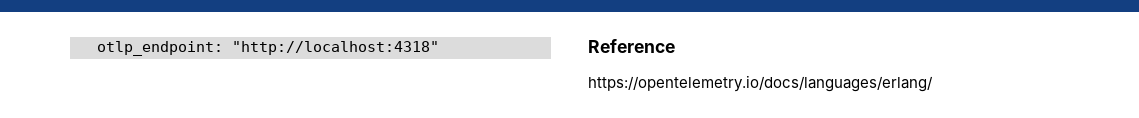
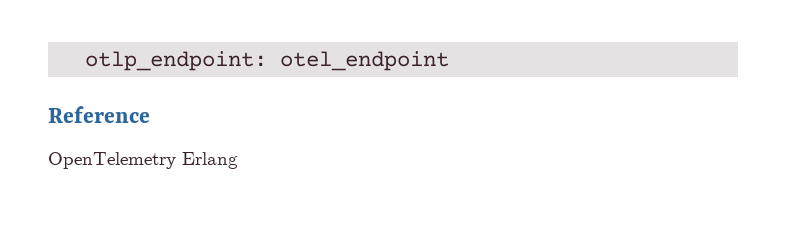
[232,41,439,55] "http://localhost:4318" -> [280,51,450,71] otel_endpoint
[588,75,933,92] https://opentelemetry.io/docs/languages/erlang/ -> [48,152,238,169] OpenTelemetry Erlang

